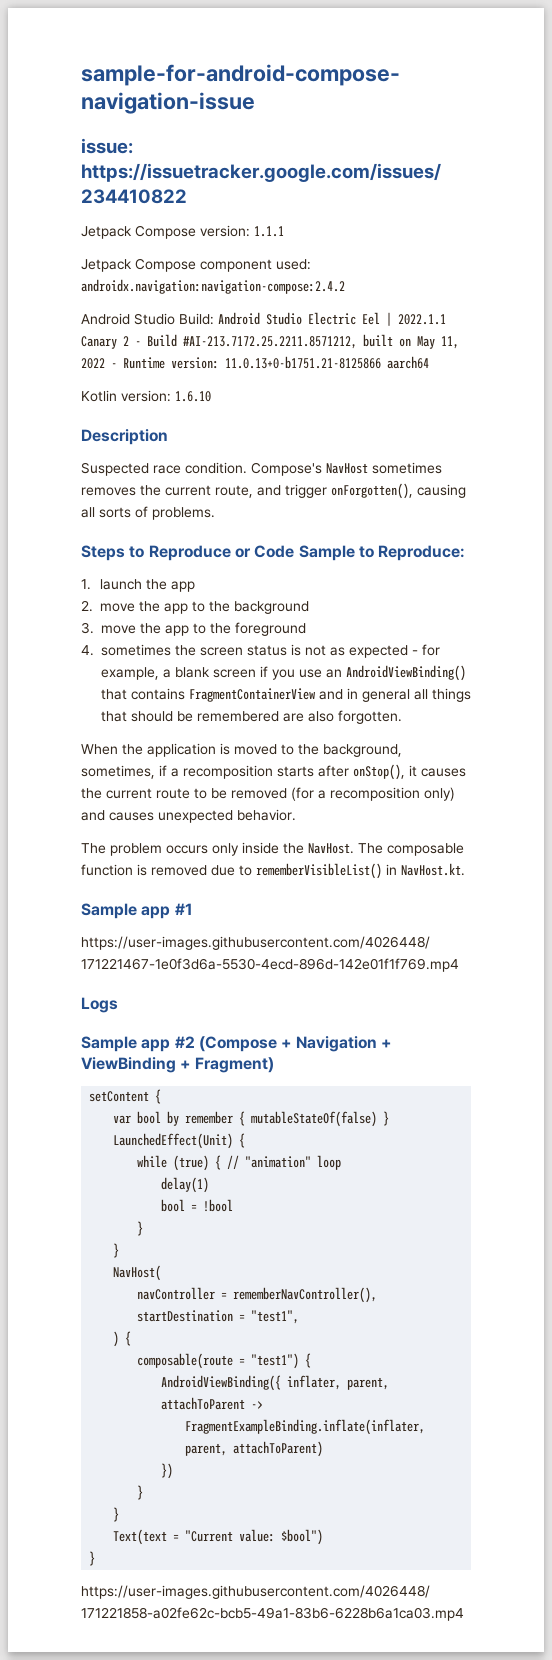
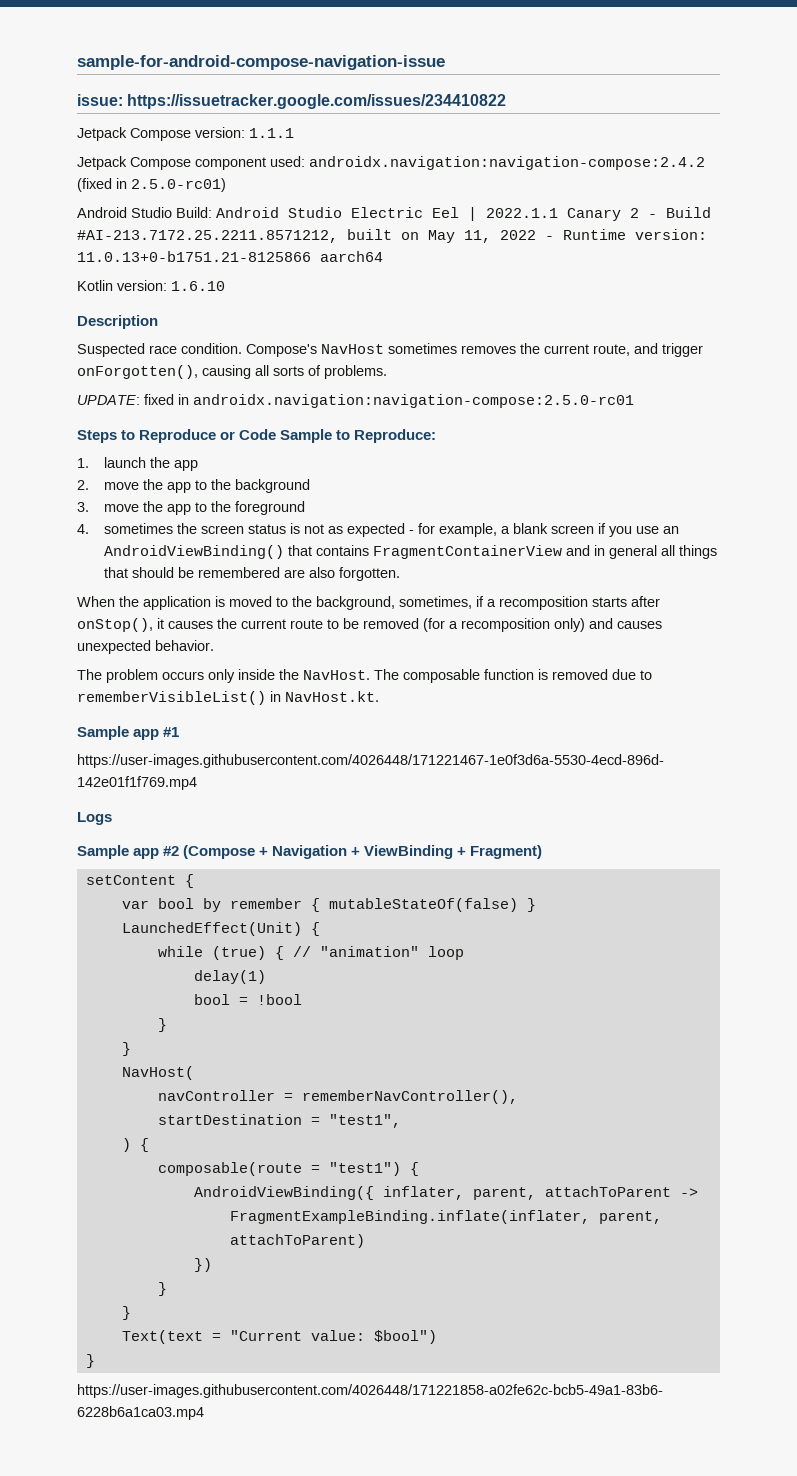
(345, 286) none -> [77,178,226,192] (fixed in 2.5.0-rc01)
(215, 513) none -> [77,394,634,408] // UPDATE: fixed in androidx.navigation:navigation-compose:2.5.0-rc01

